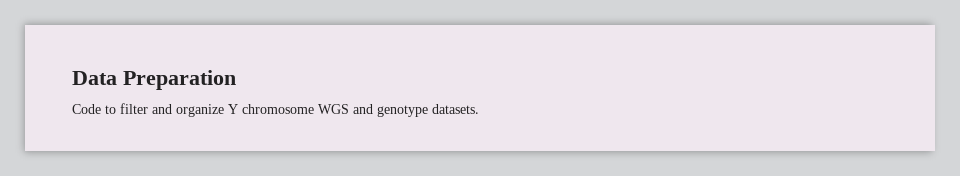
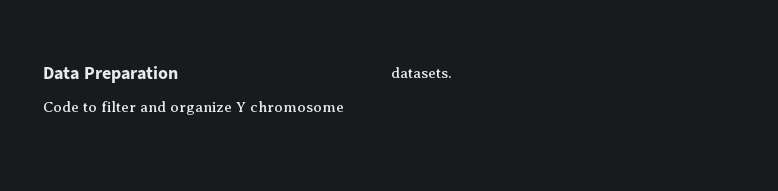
[318,104,428,117] WGS and genotype -> (345, 106) none

